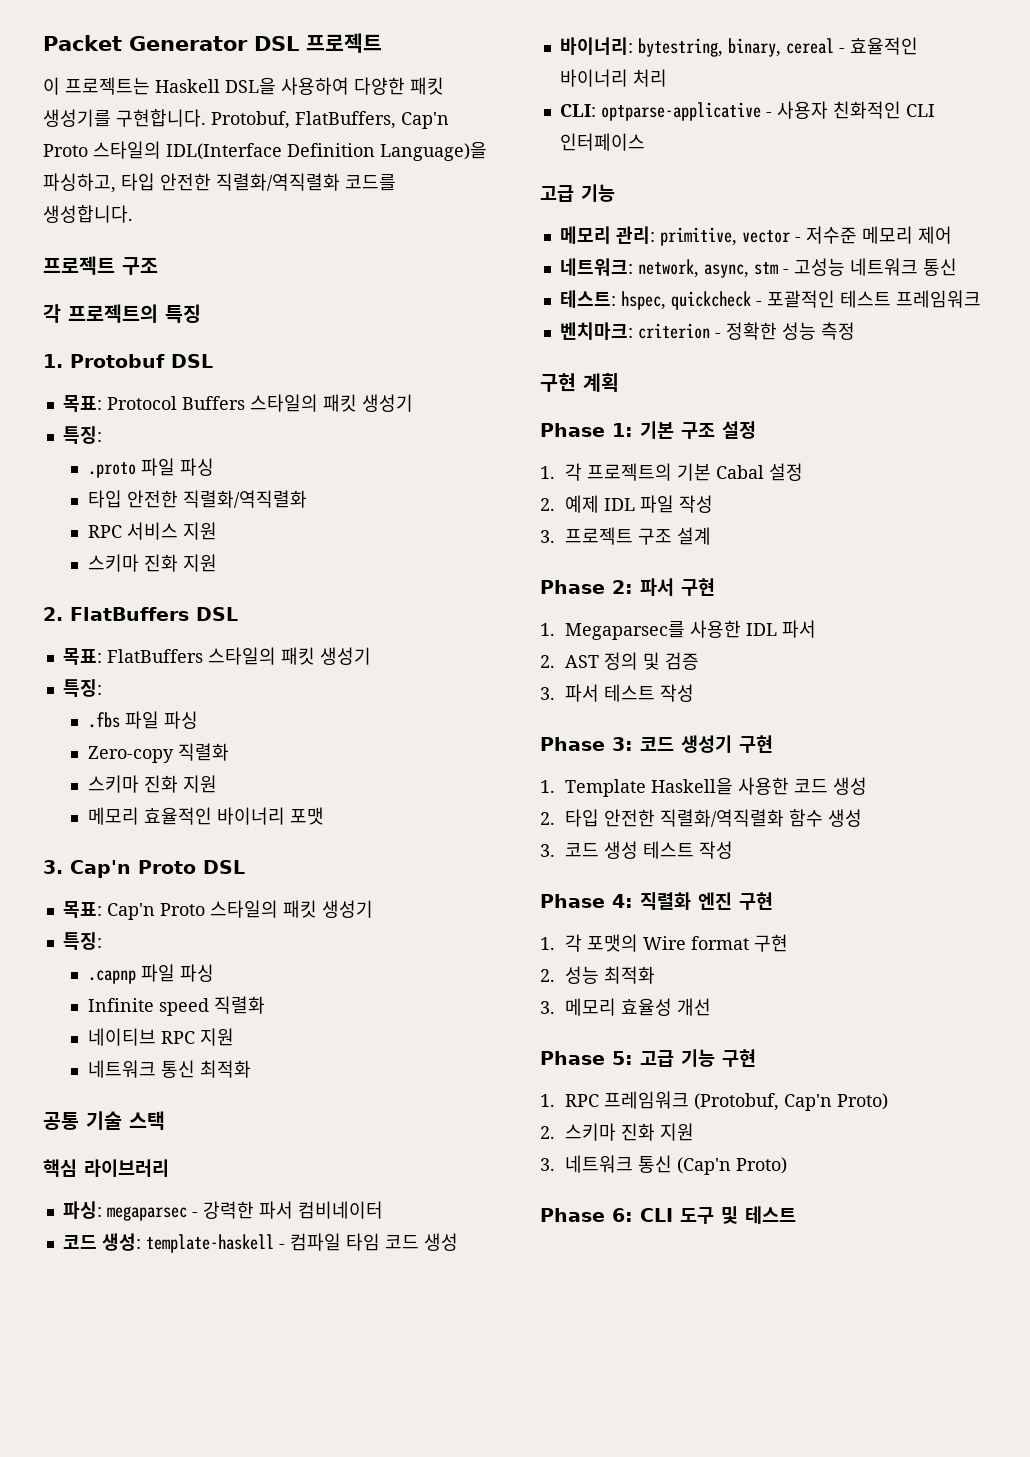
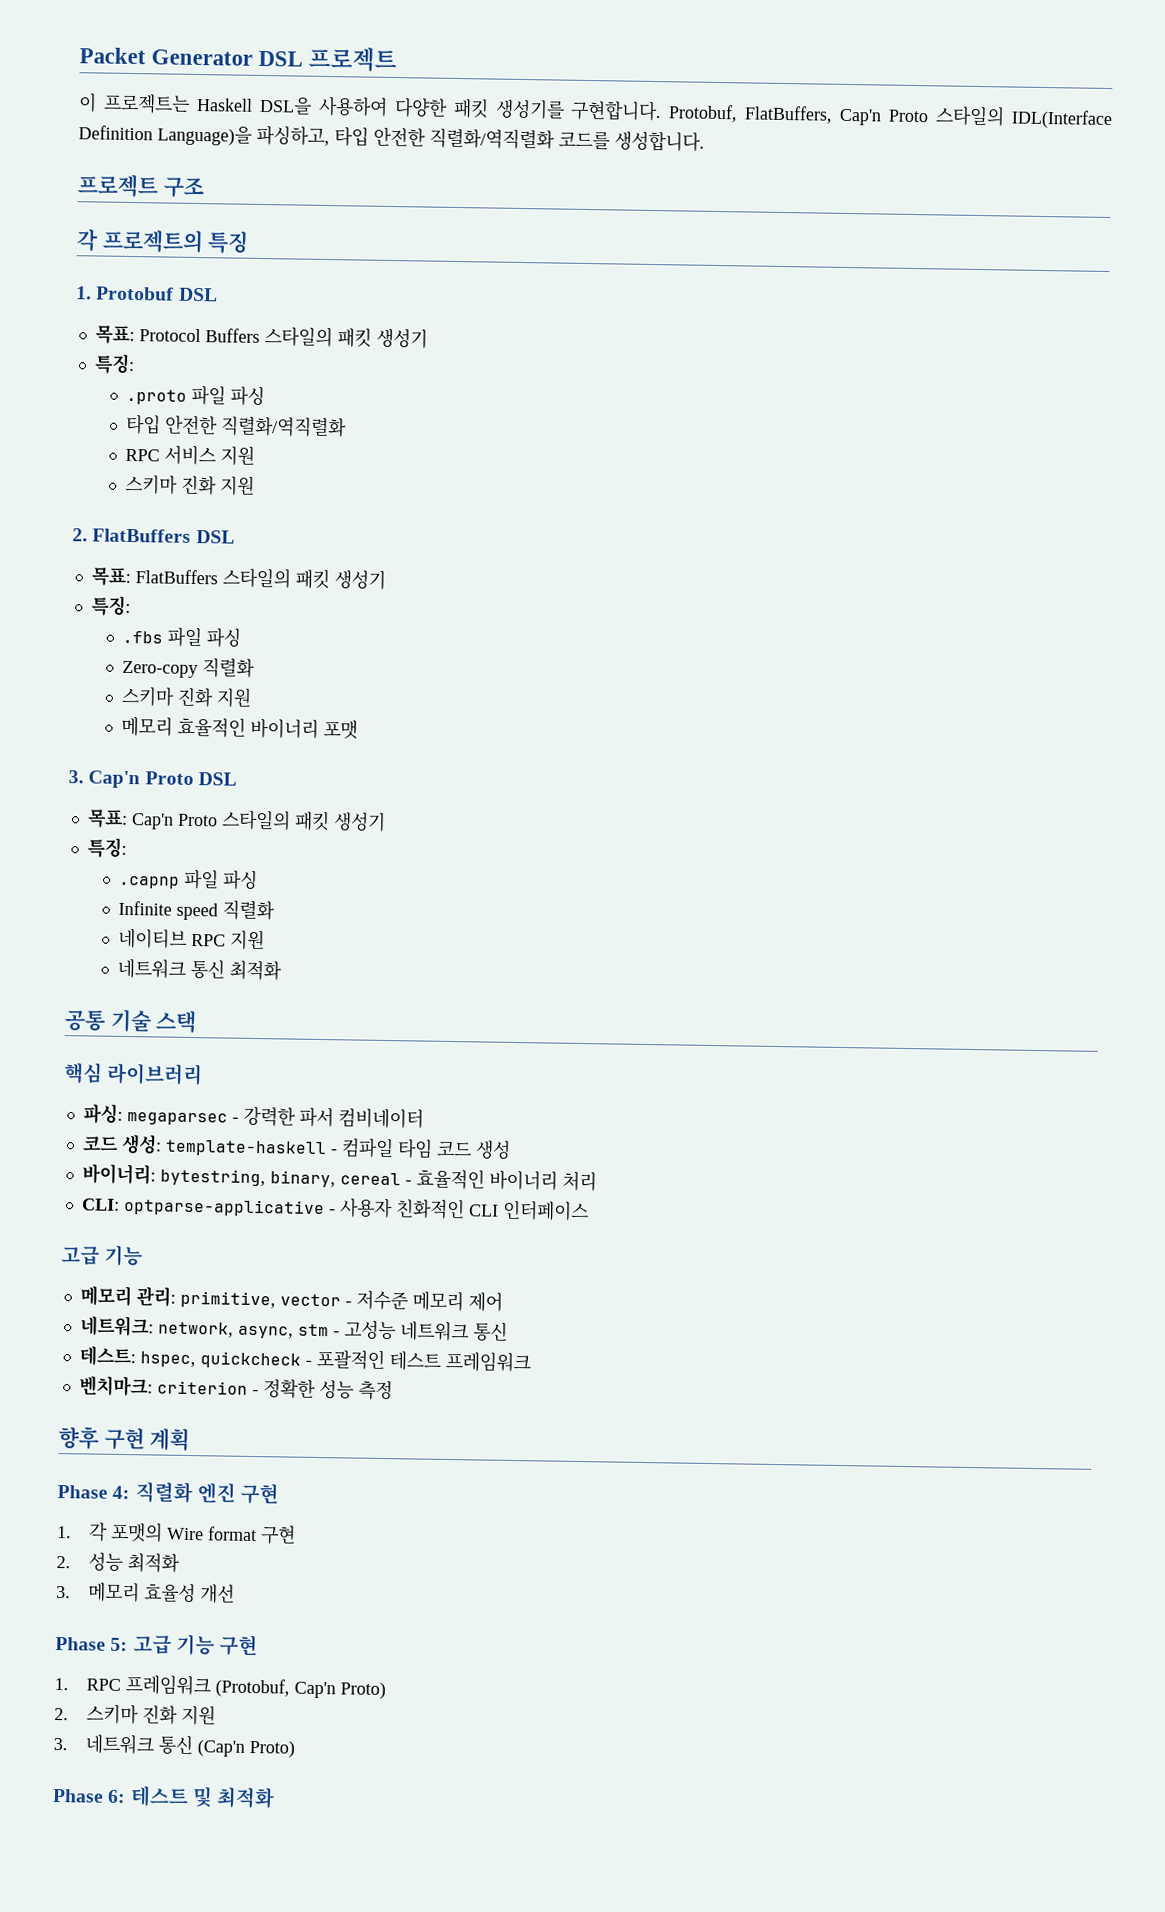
(855, 331) none -> [58,1427,99,1450] 향후
[540,421,756,439] [540,463,803,481] [540,495,713,513] [540,527,711,545] [540,578,715,596] [540,620,816,640] [540,652,699,670] [540,684,694,702] [540,735,773,753] [540,777,867,797] [540,809,862,827] [540,841,733,859] // Phase 1: 기본 구조 설정 // 1. 각 프로젝트의 기본 Cabal 설정 // 2. 예제 IDL 파일 작성 // 3. 프로젝트 구조 설계 // Phase 2: 파서 구현 // 1. Megaparsec를 사용한 IDL 파서 // 2. AST 정의 및 검증 // 3. 파서 테스트 작성 // Phase 3: 코드 생성기 구현 // 1. Template Haskell을 사용한 코드 생성 // 2. 타입 안전한 직렬화/역직렬화 함수 생성 // 3. 코드 생성 테스트 작성 -> (191, 1439) none
[640,1206,796,1224] CLI 도구 및 테스트 -> [129,1785,276,1809] 테스트 및 최적화

